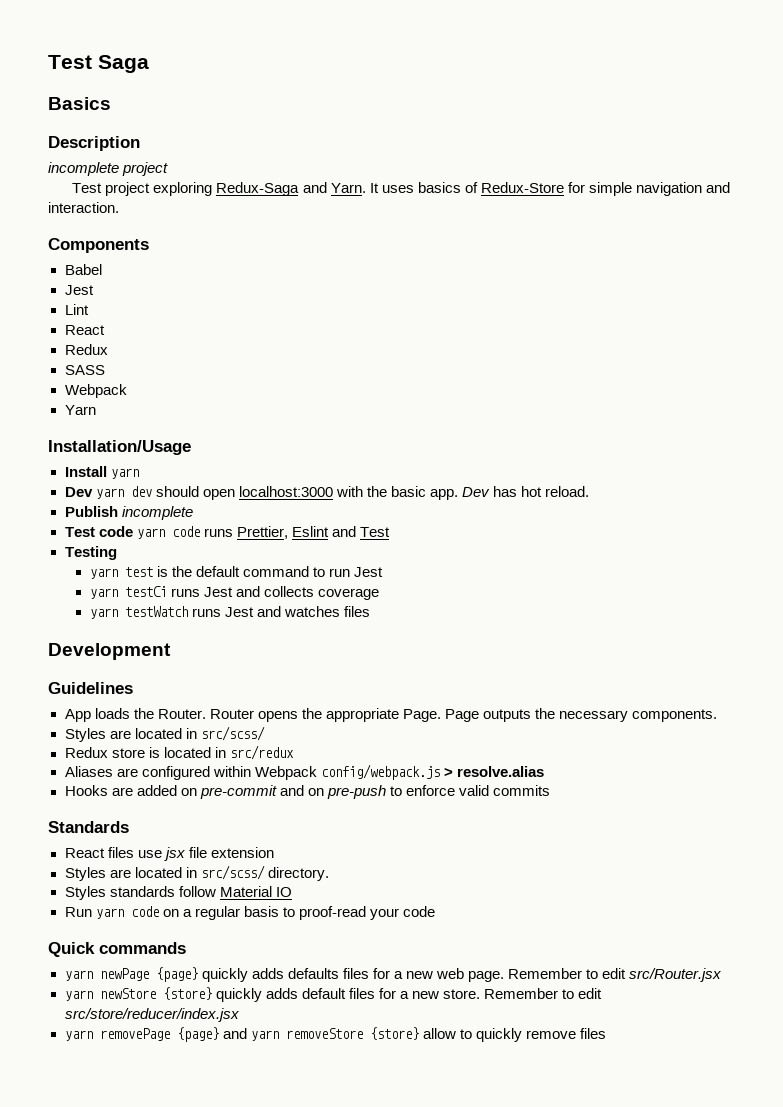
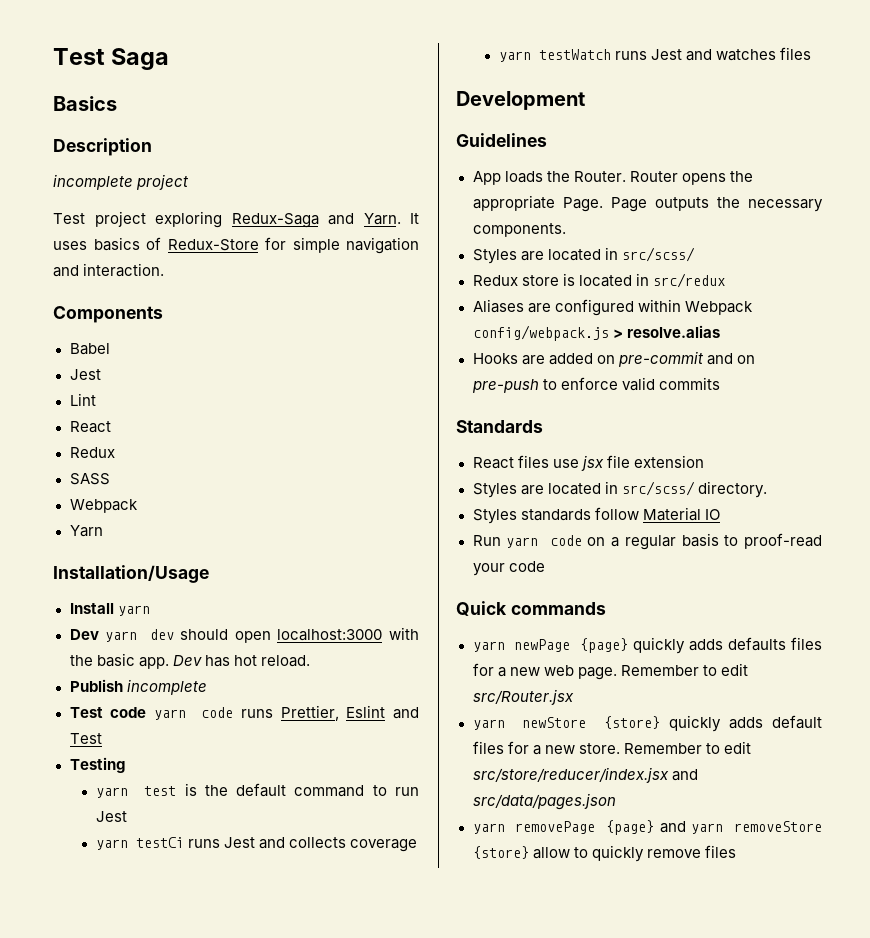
(239, 1015) none -> [671,769,698,781] [472,793,616,810] and src/data/pages.json

